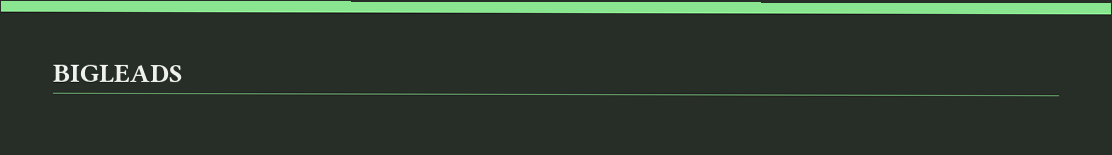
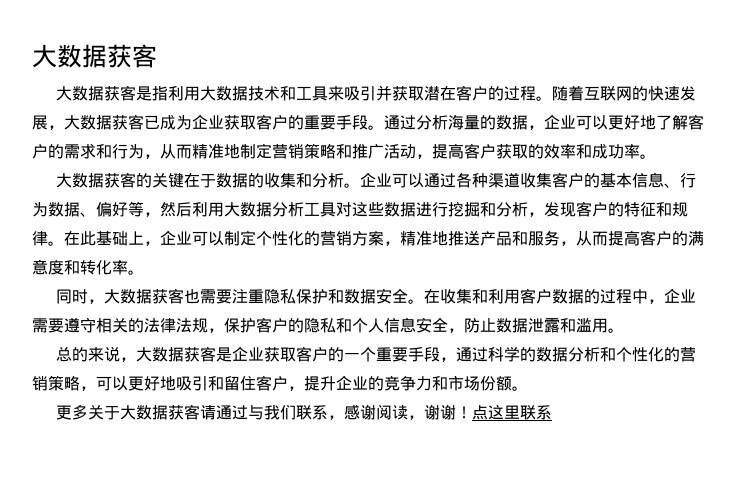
[52,63,183,84] BIGLEADS -> [32,44,157,68] [55,85,696,101] [32,114,704,130] [32,143,656,159] [55,172,696,188] [32,201,688,217] [32,230,704,246] [32,259,144,275] [55,288,696,304] [32,317,624,333] [55,346,696,362] [32,375,528,391] [55,404,552,420] 大数据获客 // 大数据获客是指利用大数据技术和工具来吸引并获取潜在客户的过程。随着互联网的快速发展，大数据获客已成为企业获取客户的重要手段。通过分析海量的数据，企业可以更好地了解客户的需求和行为，从而精准地制定营销策略和推广活动，提高客户获取的效率和成功率。 // 大数据获客的关键在于数据的收集和分析。企业可以通过各种渠道收集客户的基本信息、行为数据、偏好等，然后利用大数据分析工具对这些数据进行挖掘和分析，发现客户的特征和规律。在此基础上，企业可以制定个性化的营销方案，精准地推送产品和服务，从而提高客户的满意度和转化率。 // 同时，大数据获客也需要注重隐私保护和数据安全。在收集和利用客户数据的过程中，企业需要遵守相关的法律法规，保护客户的隐私和个人信息安全，防止数据泄露和滥用。 // 总的来说，大数据获客是企业获取客户的一个重要手段，通过科学的数据分析和个性化的营销策略，可以更好地吸引和留住客户，提升企业的竞争力和市场份额。 // 更多关于大数据获客请通过与我们联系，感谢阅读，谢谢！点这里联系

